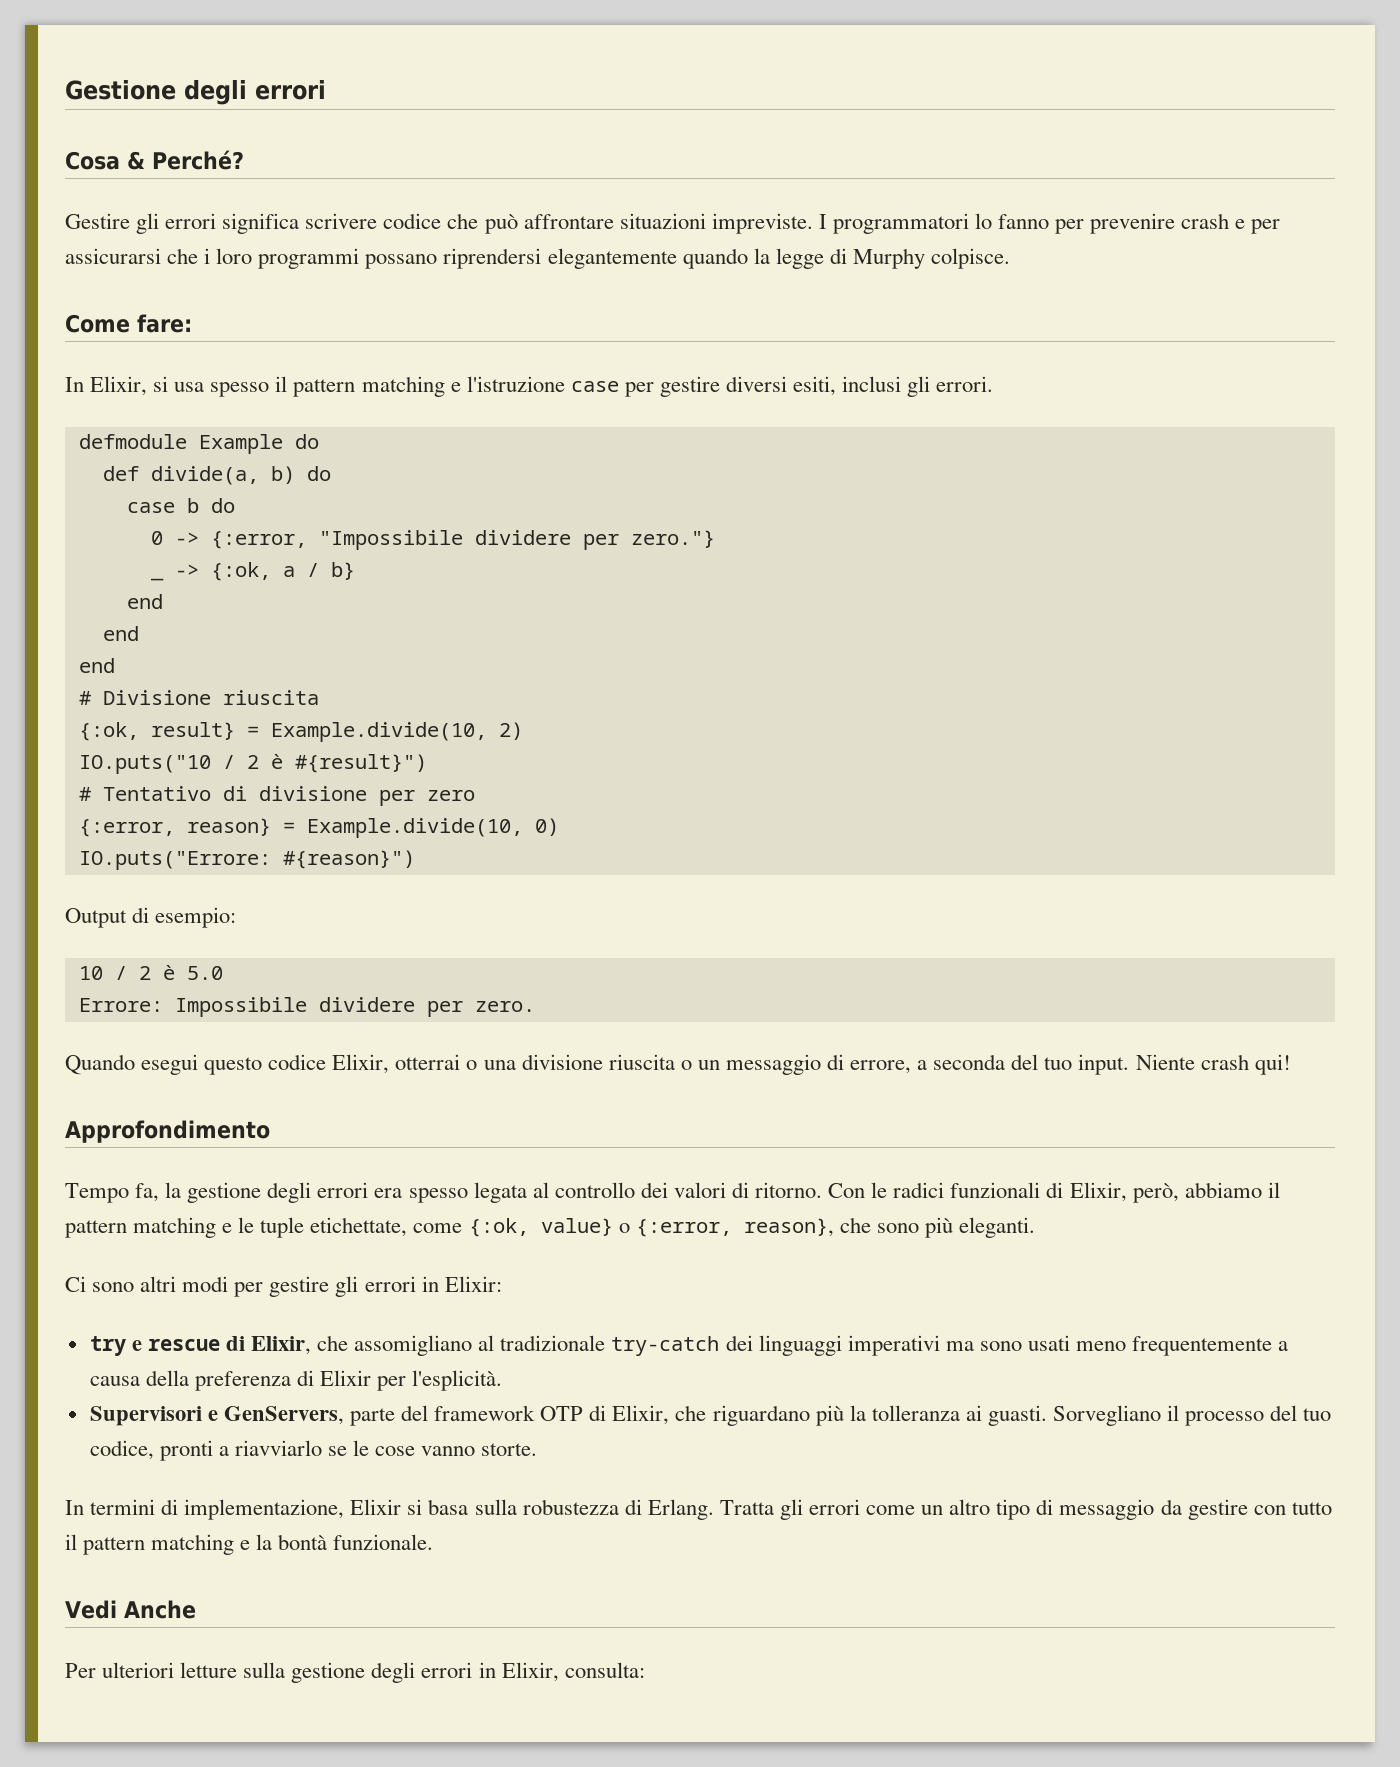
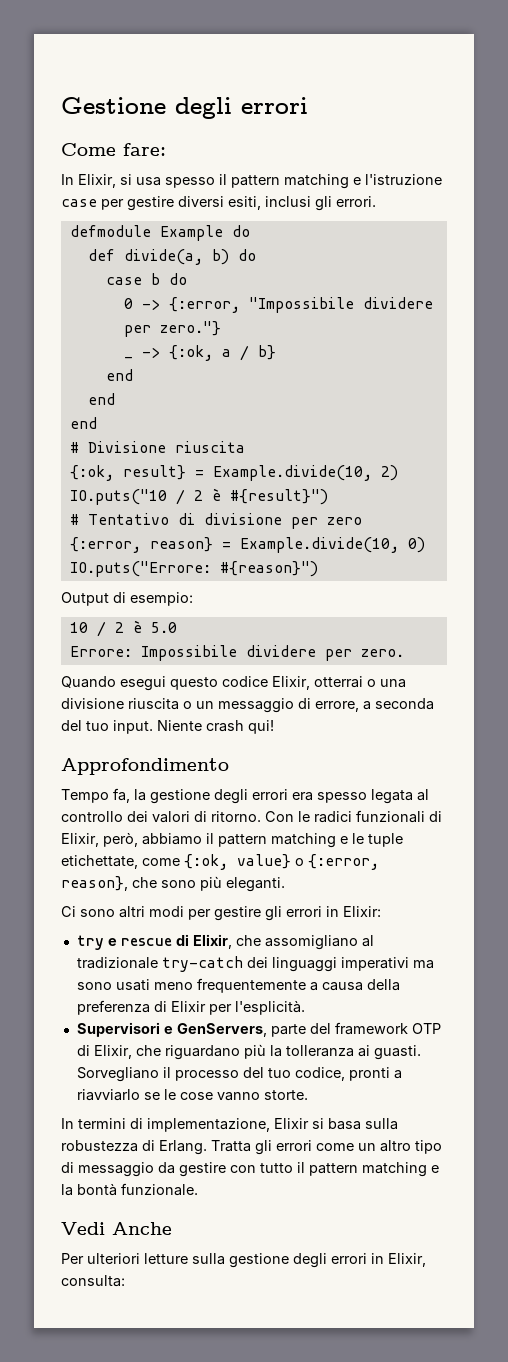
[65,150,244,170] [65,213,1281,234] [65,248,1010,269] // Cosa & Perché? // Gestire gli errori significa scrivere codice che può affrontare situazioni impreviste. I programmatori lo fanno per prevenire crash e per assicurarsi che i loro programmi possano riprendersi elegantemente quando la legge di Murphy colpisce. -> (308, 105) none

